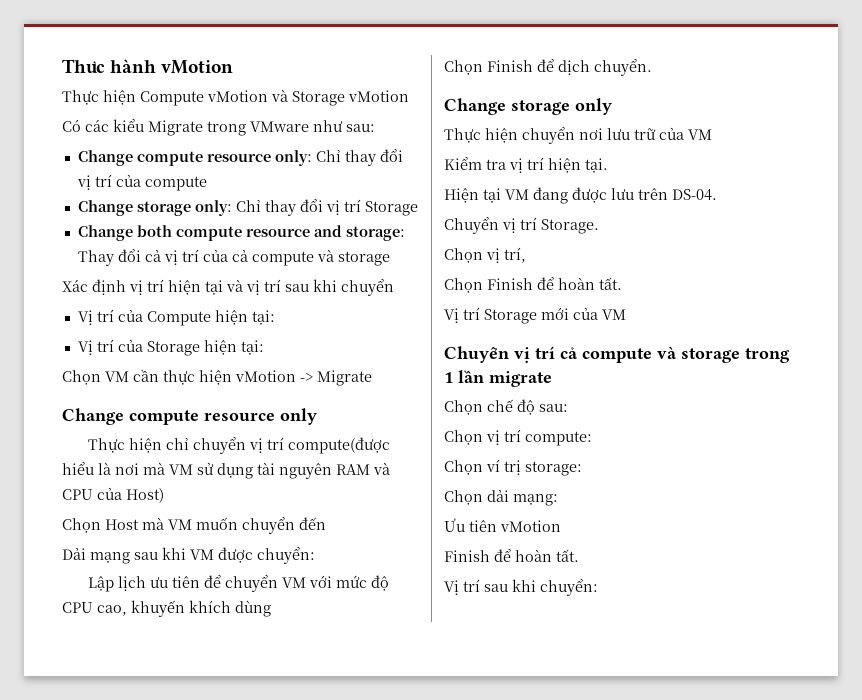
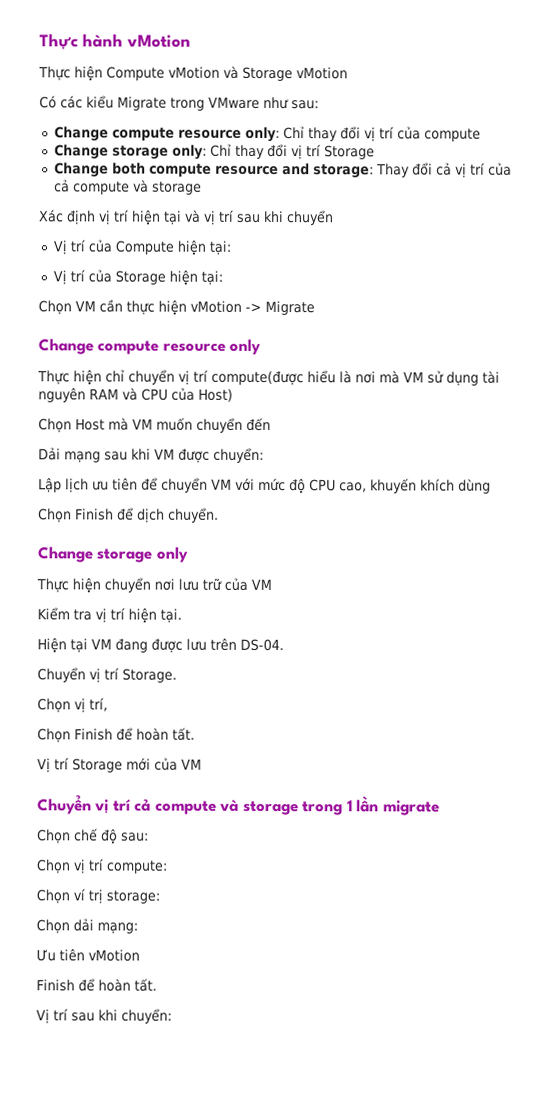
[62,59,105,74] Thưc -> [39,33,79,50] Thực

